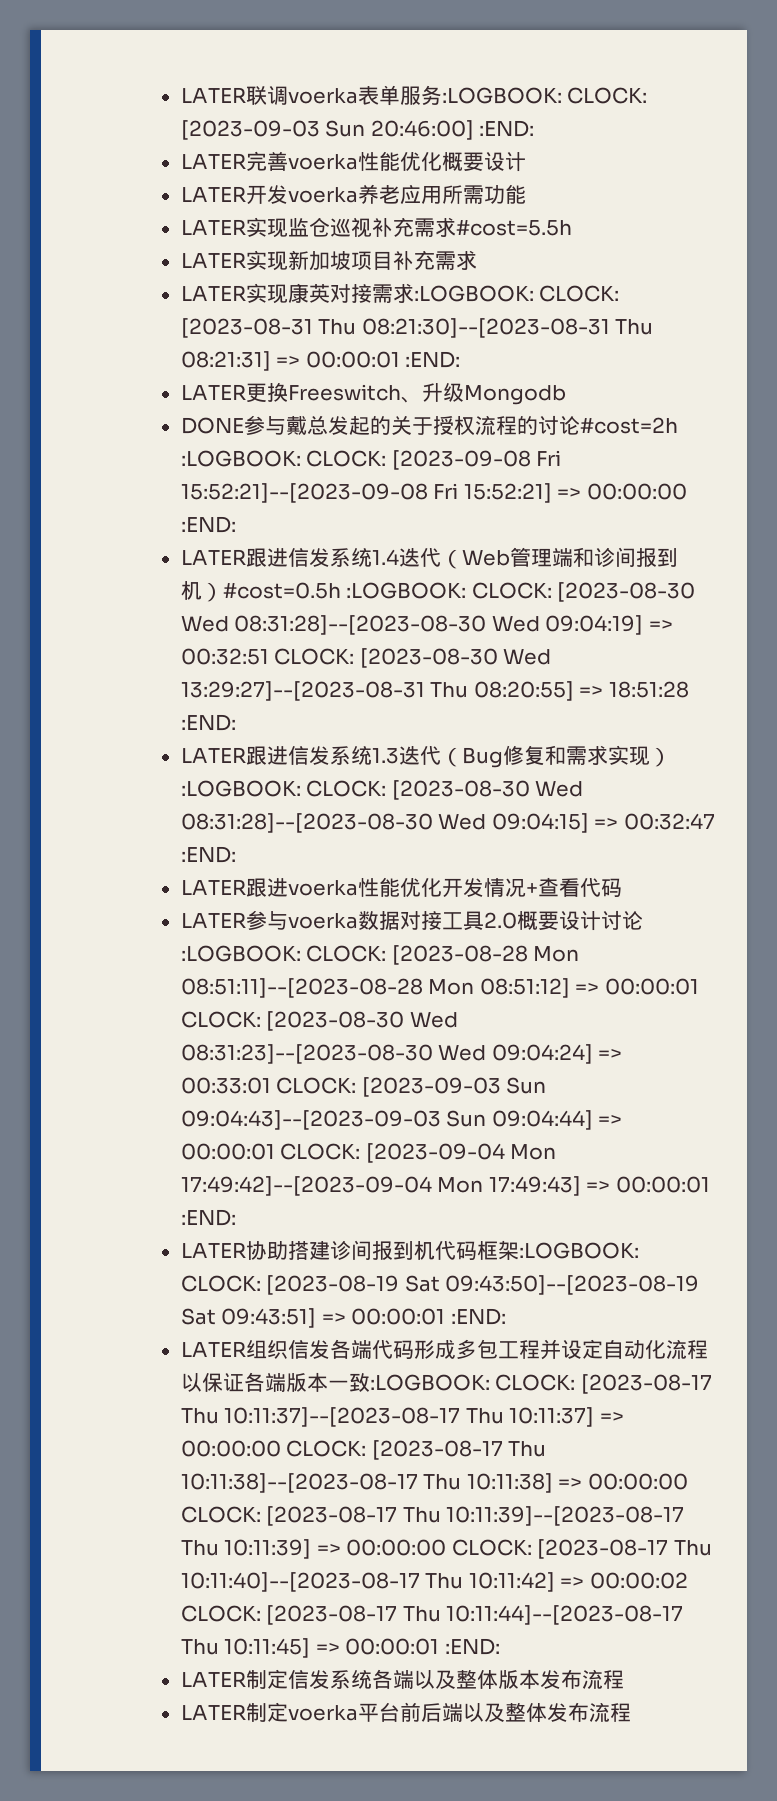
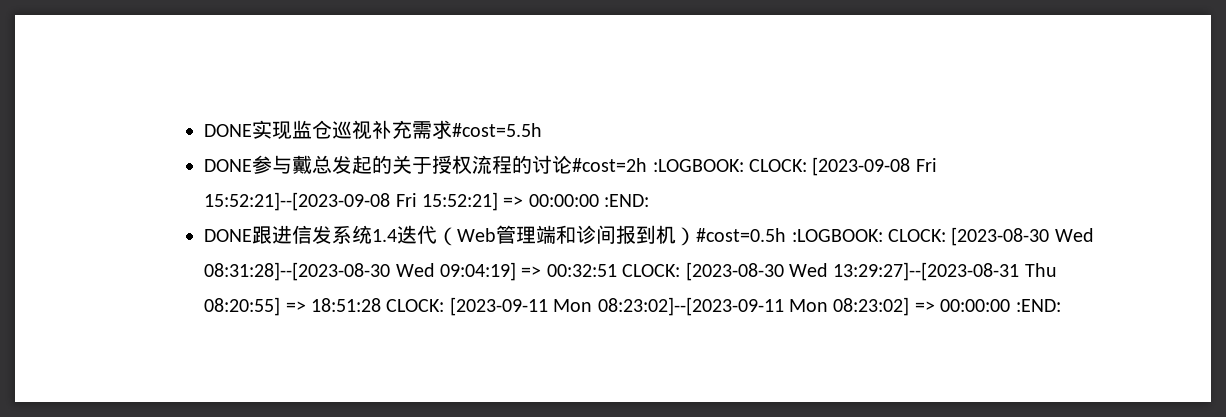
[180,85,648,106] [180,120,535,140] [180,151,526,172] [180,184,526,205] [180,219,246,235] LATER联调voerka表单服务:LOGBOOK: CLOCK: [2023-09-03 Sun 20:46:00] :END: // LATER完善voerka性能优化概要设计 // LATER开发voerka养老应用所需功能 // LATER -> [204,124,253,137] DONE
[180,250,477,271] [180,283,620,304] [180,318,654,338] [180,351,461,371] [180,382,566,405] // LATER实现新加坡项目补充需求 // LATER实现康英对接需求:LOGBOOK: CLOCK: [2023-08-31 Thu 08:21:30]--[2023-08-31 Thu 08:21:31] => 00:00:01 :END: // LATER更换Freeswitch、升级Mongodb -> (543, 130) none
[180,549,246,565] LATER -> [204,229,253,242] DONE
[180,714,236,731] [180,745,671,768] [180,780,584,800] [180,813,715,833] [180,846,236,863] [180,877,622,898] [180,910,643,931] [180,945,580,965] [180,978,699,998] [180,1011,458,1031] [180,1044,623,1064] [180,1077,547,1097] [180,1110,623,1130] [180,1143,557,1163] [180,1176,710,1196] [180,1209,236,1226] [180,1240,639,1261] [180,1275,700,1295] [180,1308,506,1328] [180,1339,708,1360] [180,1372,712,1394] [180,1407,624,1427] [180,1440,547,1460] [180,1473,688,1493] [180,1506,685,1526] [180,1539,712,1559] [180,1572,688,1592] [180,1605,684,1625] [180,1638,500,1658] [180,1669,624,1689] [180,1702,631,1722] :END: // LATER跟进信发系统1.3迭代（Bug修复和需求实现）:LOGBOOK: CLOCK: [2023-08-30 Wed 08:31:28]--[2023-08-30 Wed 09:04:15] => 00:32:47 :END: // LATER跟进voerka性能优化开发情况+查看代码 // LATER参与voerka数据对接工具2.0概要设计讨论:LOGBOOK: CLOCK: [2023-08-28 Mon 08:51:11]--[2023-08-28 Mon 08:51:12] => 00:00:01 CLOCK: [2023-08-30 Wed 08:31:23]--[2023-08-30 Wed 09:04:24] => 00:33:01 CLOCK: [2023-09-03 Sun 09:04:43]--[2023-09-03 Sun 09:04:44] => 00:00:01 CLOCK: [2023-09-04 Mon 17:49:42]--[2023-09-04 Mon 17:49:43] => 00:00:01 :END: // LATER协助搭建诊间报到机代码框架:LOGBOOK: CLOCK: [2023-08-19 Sat 09:43:50]--[2023-08-19 Sat 09:43:51] => 00:00:01 :END: // LATER组织信发各端代码形成多包工程并设定自动化流程以保证各端版本一致:LOGBOOK: CLOCK: [2023-08-17 Thu 10:11:37]--[2023-08-17 Thu 10:11:37] => 00:00:00 CLOCK: [2023-08-17 Thu 10:11:38]--[2023-08-17 Thu 10:11:38] => 00:00:00 CLOCK: [2023-08-17 Thu 10:11:39]--[2023-08-17 Thu 10:11:39] => 00:00:00 CLOCK: [2023-08-17 Thu 10:11:40]--[2023-08-17 Thu 10:11:42] => 00:00:02 CLOCK: [2023-08-17 Thu 10:11:44]--[2023-08-17 Thu 10:11:45] => 00:00:01 :END: // LATER制定信发系统各端以及整体版本发布流程 // LATER制定voerka平台前后端以及整体发布流程 -> [386,297,1061,316] CLOCK: [2023-09-11 Mon 08:23:02]--[2023-09-11 Mon 08:23:02] => 00:00:00 :END:

